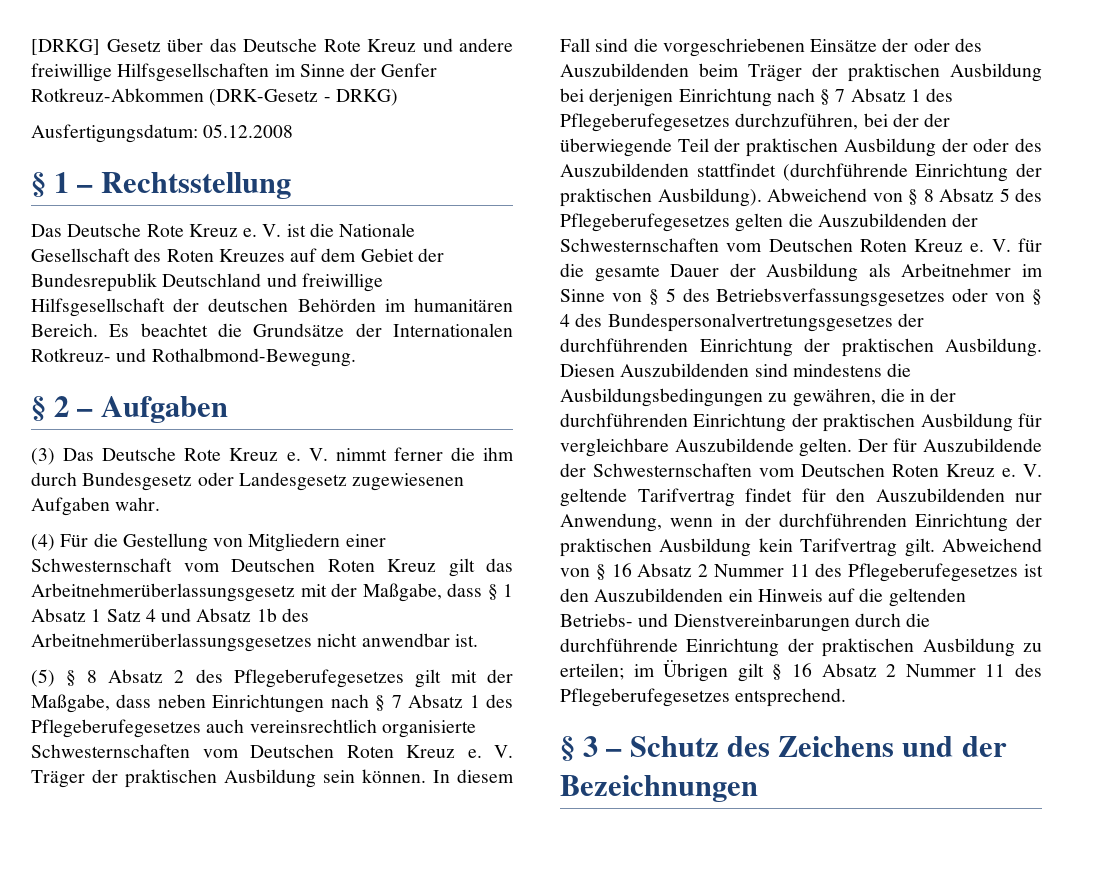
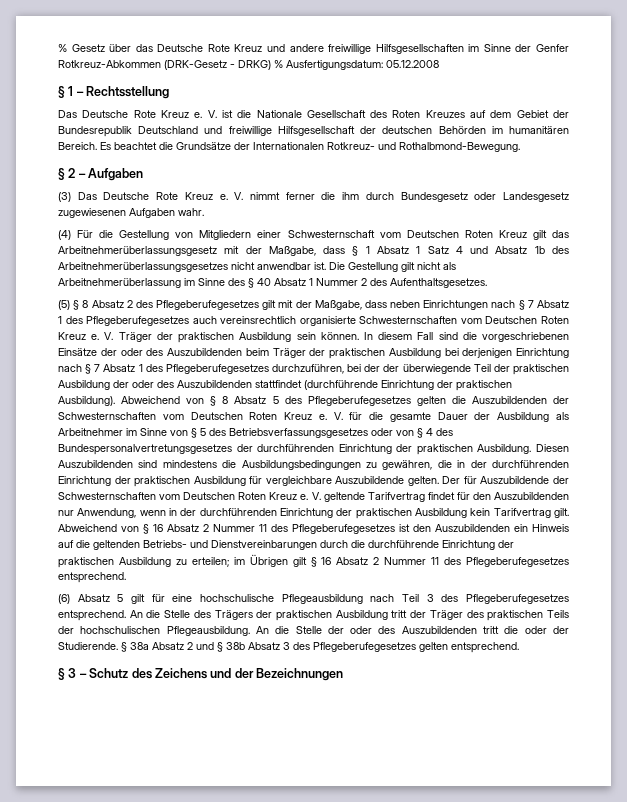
[31,39,100,55] [DRKG] -> [58,44,67,52] %
(398, 97) // -> [274,60,283,68] %
(478, 640) none -> [329,262,456,272] [58,278,487,288] Die Gestellung gilt nicht als Arbeitnehmerüberlassung im Sinne des § 40 Absatz 1 Nummer 2 des Aufenthaltsgesetzes.
(847, 697) none -> [58,594,570,604] [58,610,569,621] [58,626,570,636] [58,642,519,653] // (6) Absatz 5 gilt für eine hochschulische Pflegeausbildung nach Teil 3 des Pflegeberufegesetzes entsprechend. An die Stelle des Trägers der praktischen Ausbildung tritt der Träger des praktischen Teils der hochschulischen Pflegeausbildung. An die Stelle der oder des Auszubildenden tritt die oder der Studierende. § 38a Absatz 2 und § 38b Absatz 3 des Pflegeberufegesetzes gelten entsprechend.

